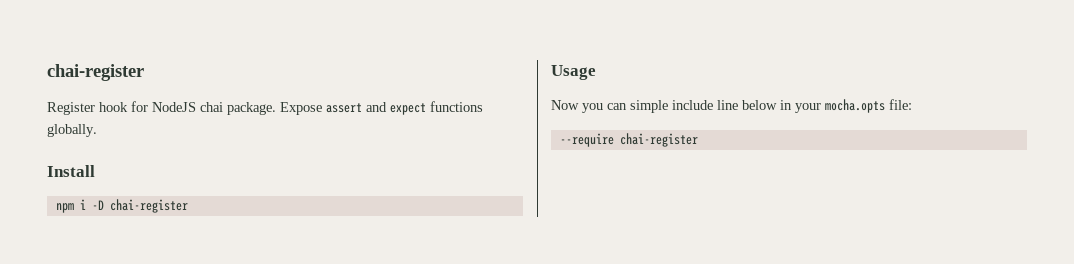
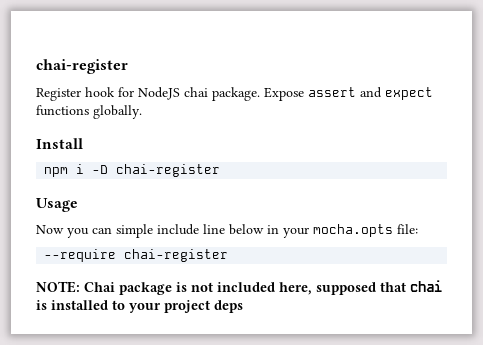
(698, 140) none -> [36,280,442,295] [36,300,243,313] // NOTE: Chai package is not included here, supposed that chai is installed to your project deps

